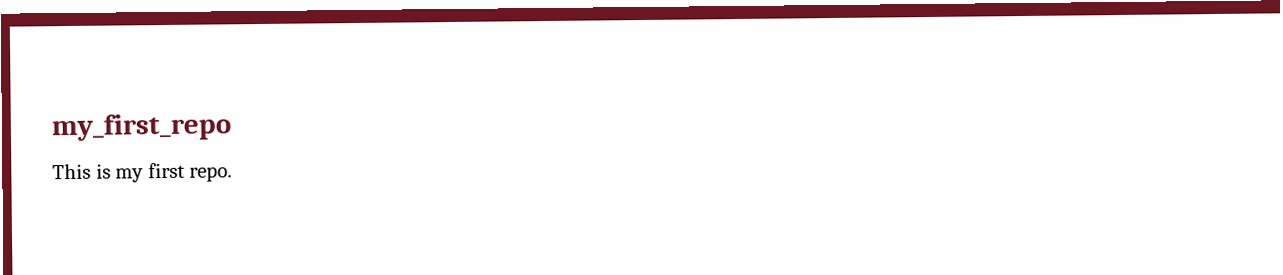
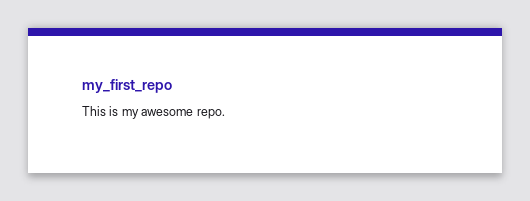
[147,162,185,179] first -> [141,109,194,116] awesome

